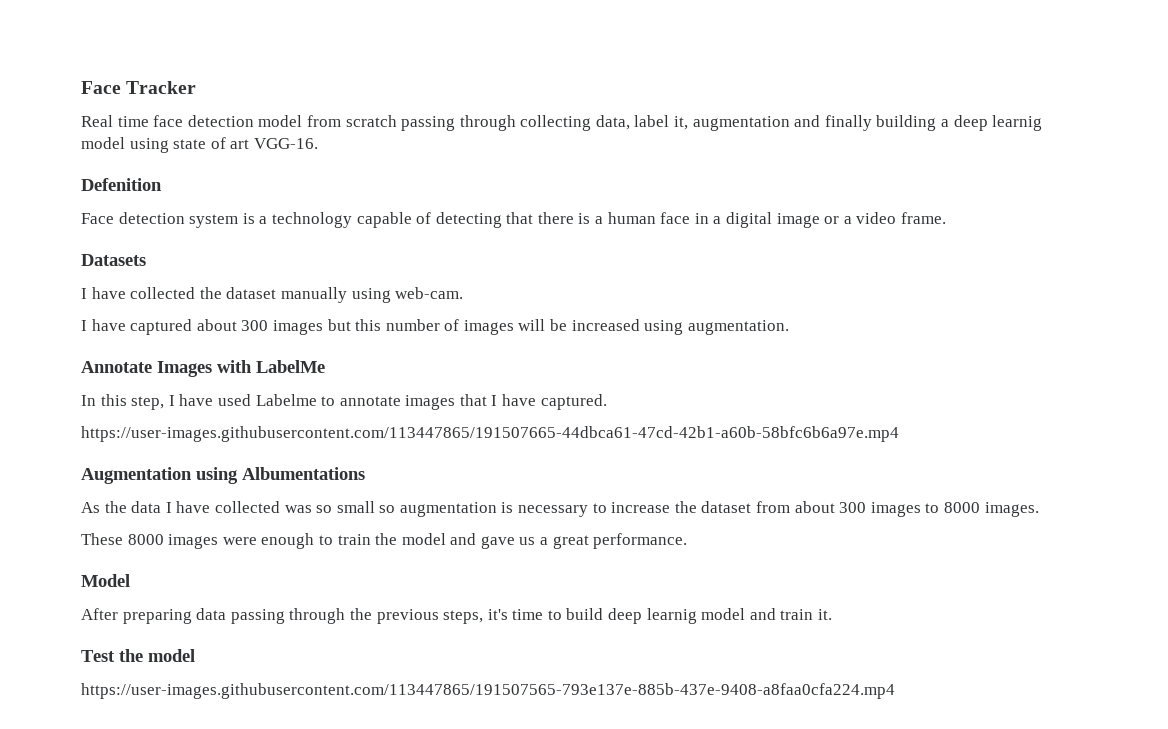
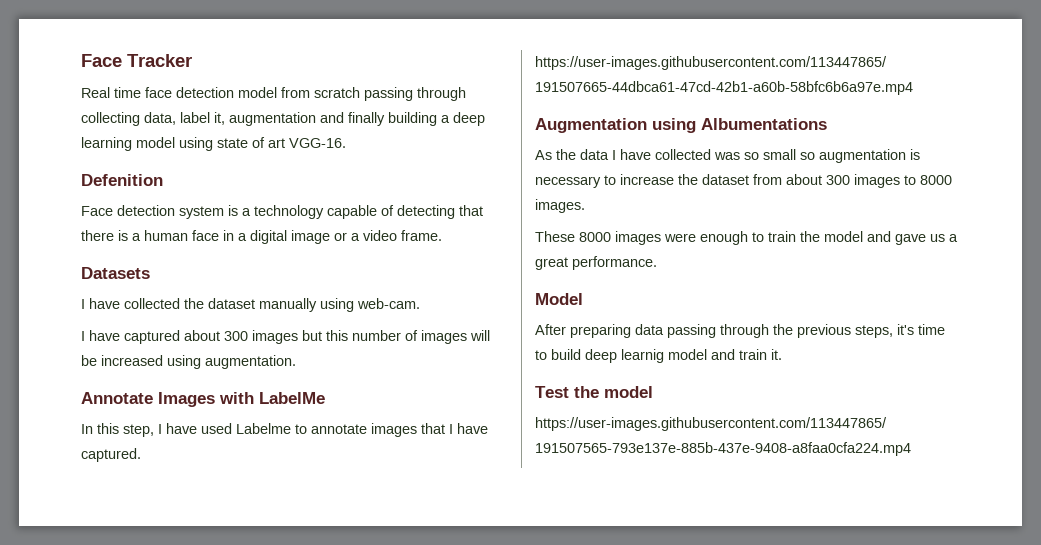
[992,115,1043,131] learnig -> [81,137,132,151] learning

